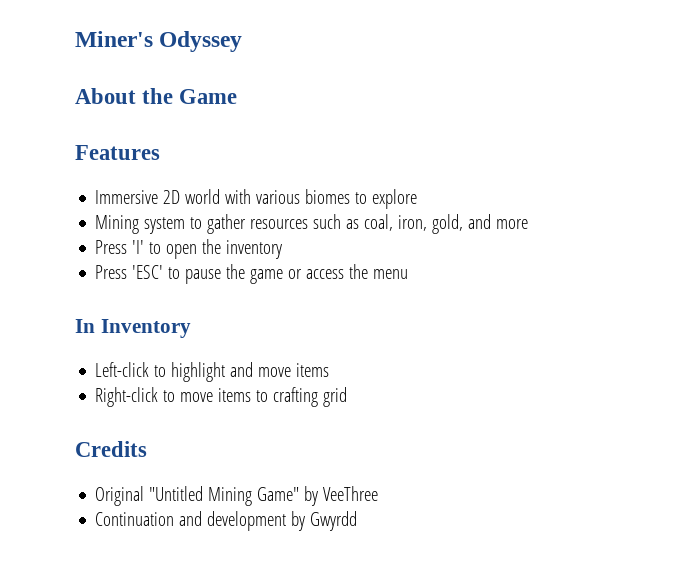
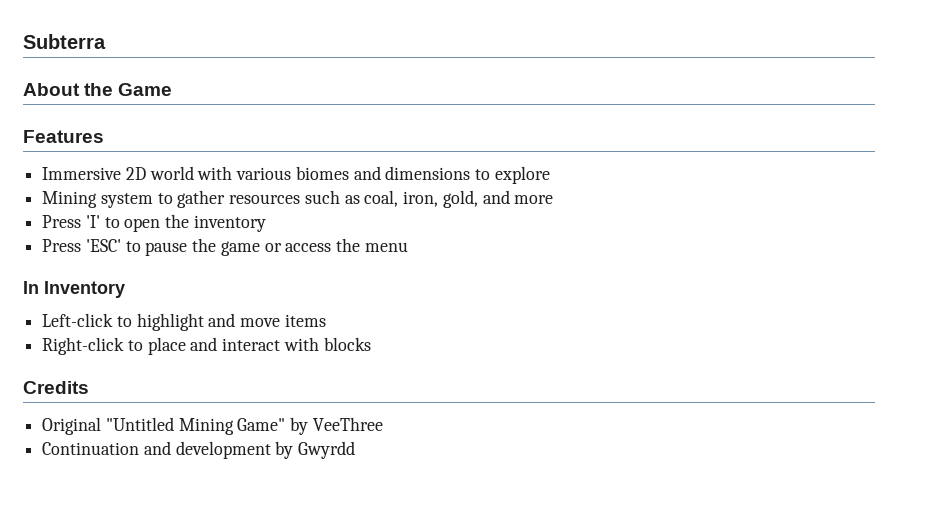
[75,31,243,52] Miner's Odyssey -> [23,34,106,49] Subterra
(351, 196) none -> [353,166,471,180] and dimensions
[180,387,348,407] move items to crafting grid -> [147,337,371,355] place and interact with blocks

